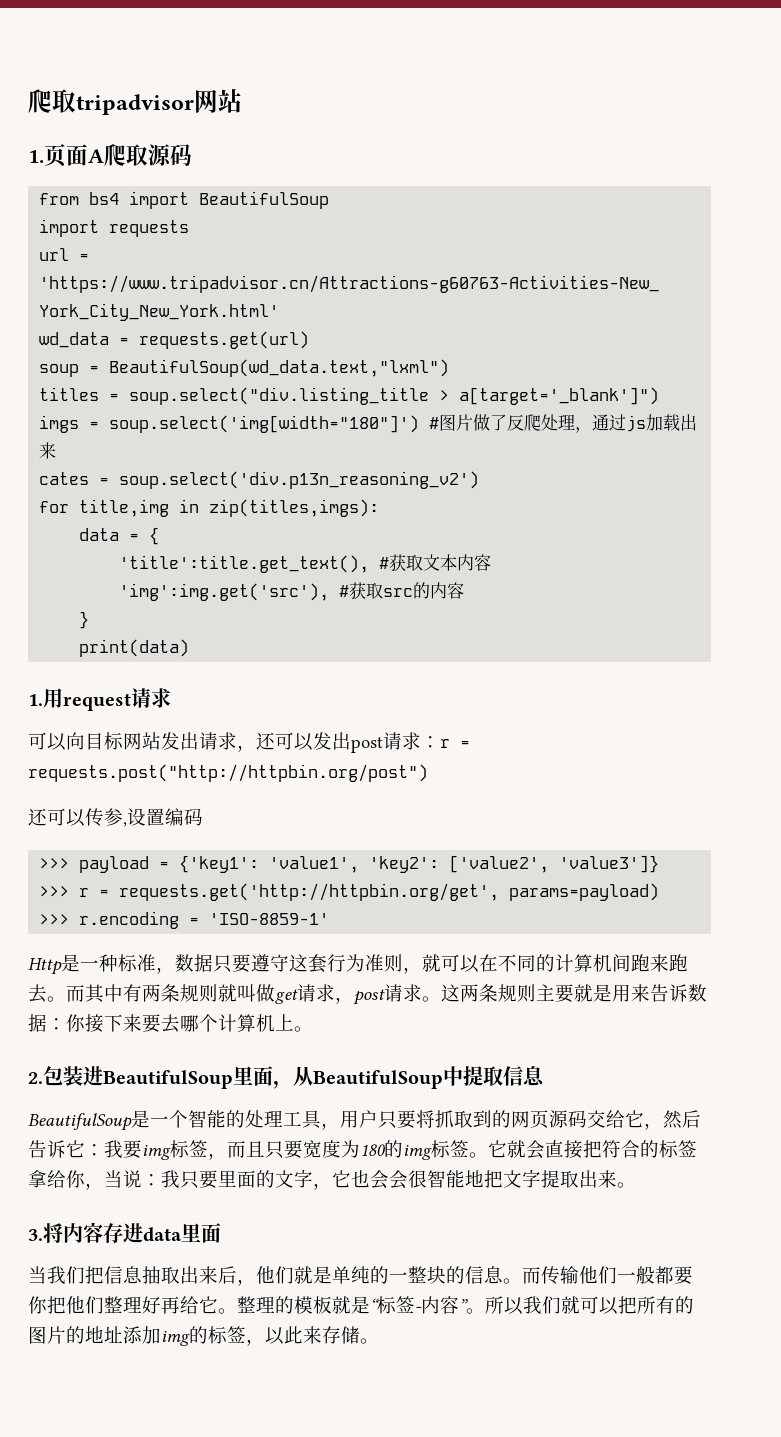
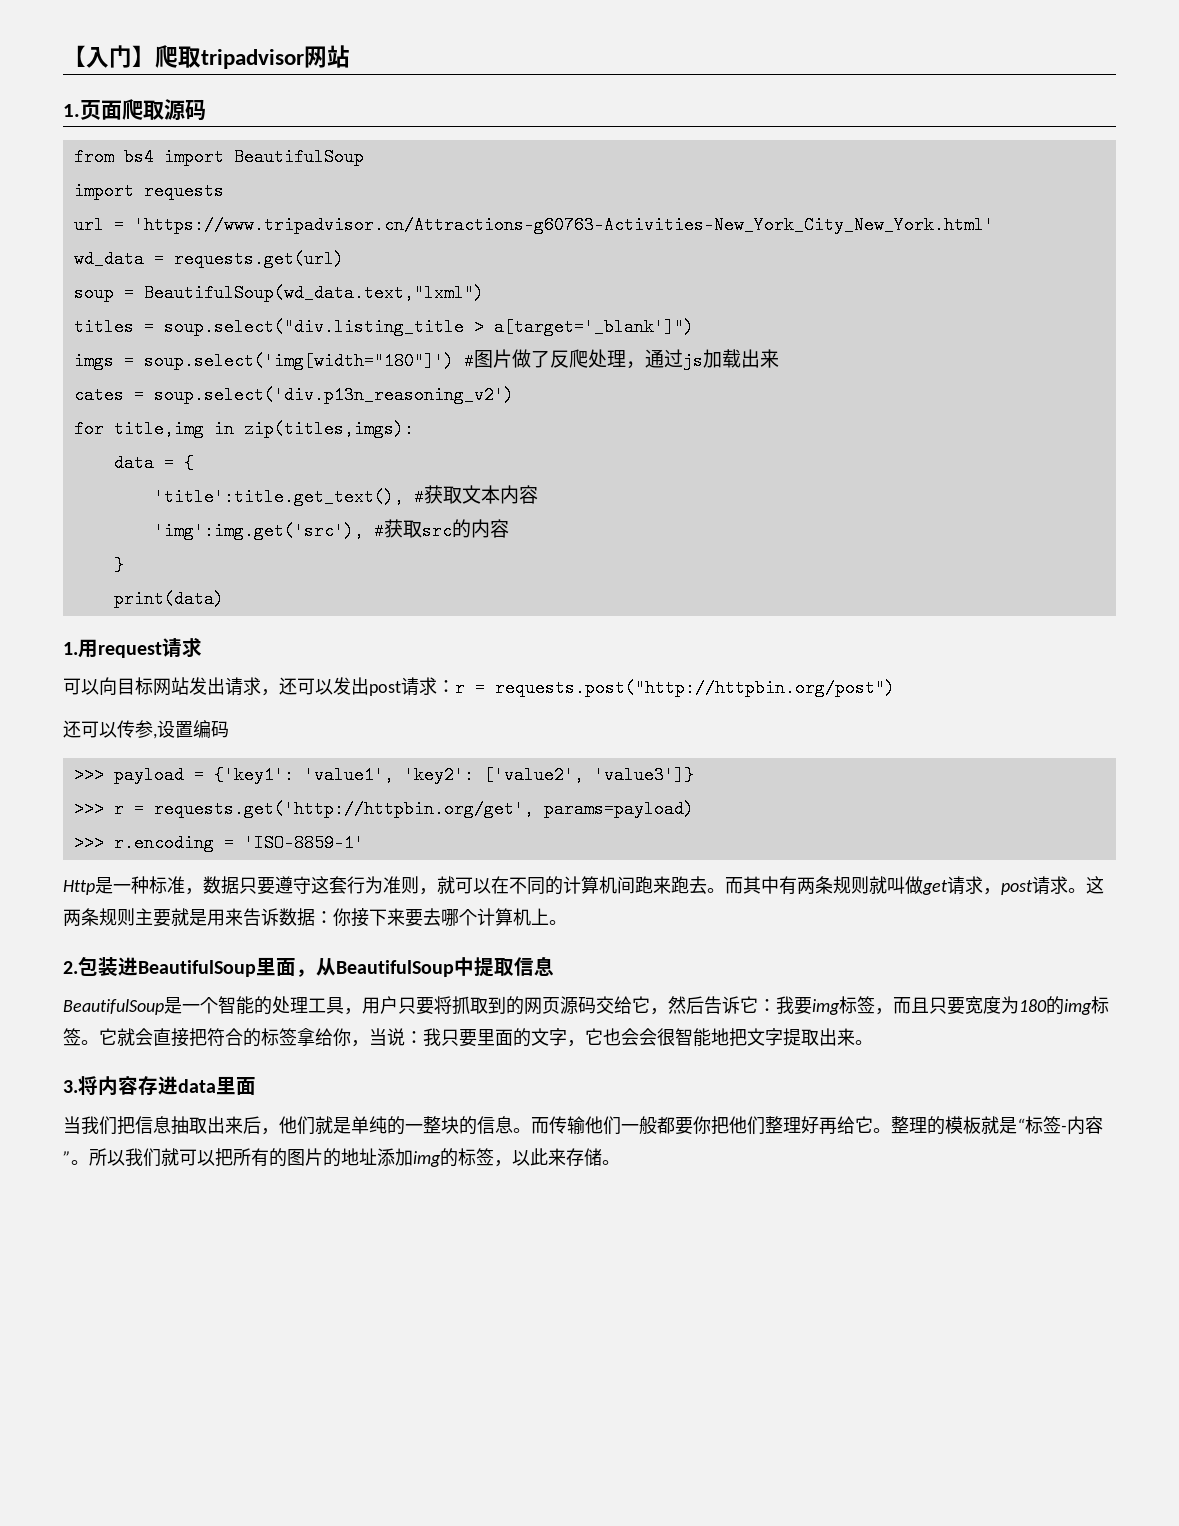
(28, 101) none -> [63,45,155,68] 【入门】
[88,149,104,163] A -> (122, 110) none

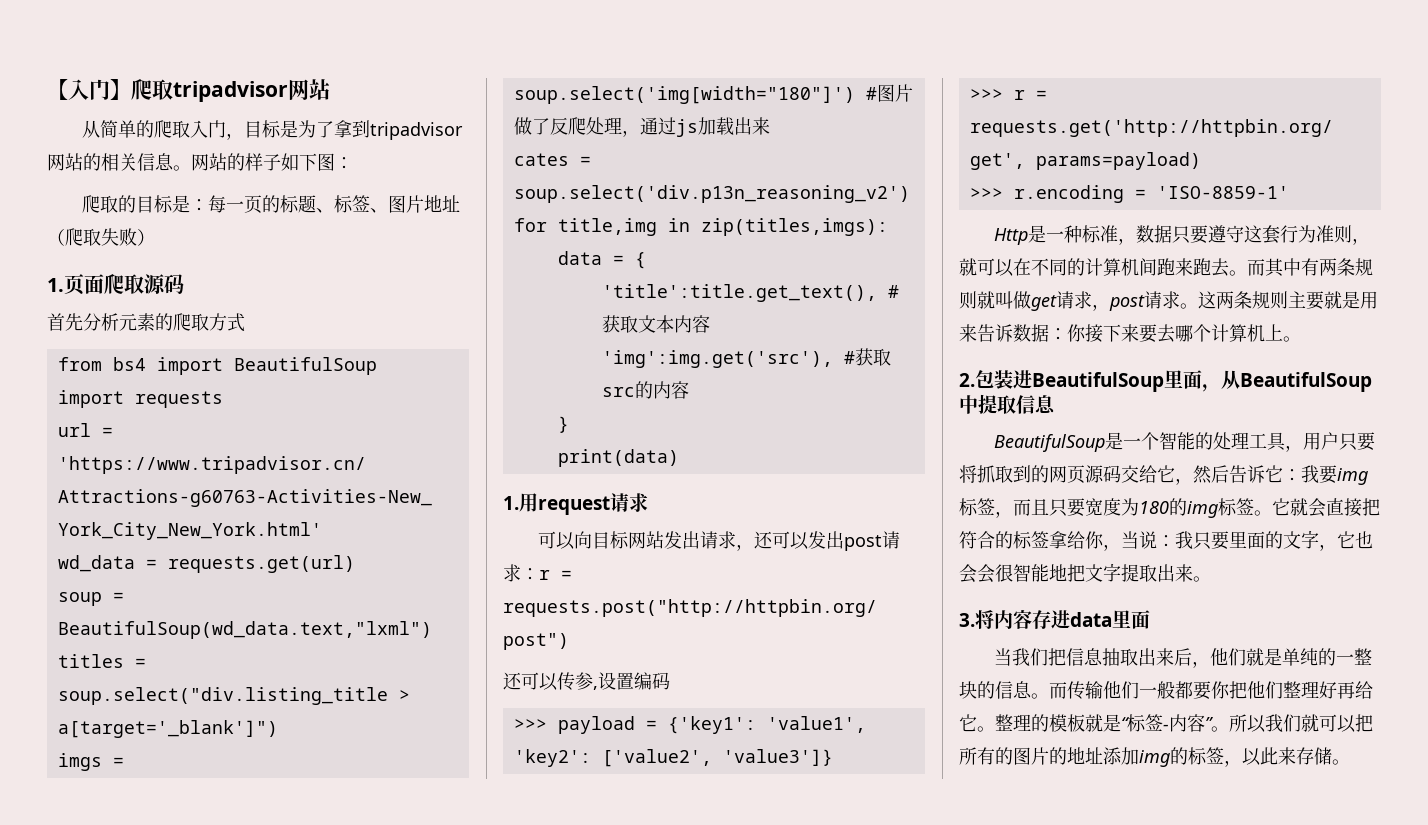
(350, 56) none -> [82,120,464,140] [47,153,353,171] [82,195,461,214] [47,228,155,246] // 从简单的爬取入门，目标是为了拿到tripadvisor网站的相关信息。网站的样子如下图： // 爬取的目标是：每一页的标题、标签、图片地址（爬取失败）
(206, 110) none -> [47,313,245,332] // 首先分析元素的爬取方式

